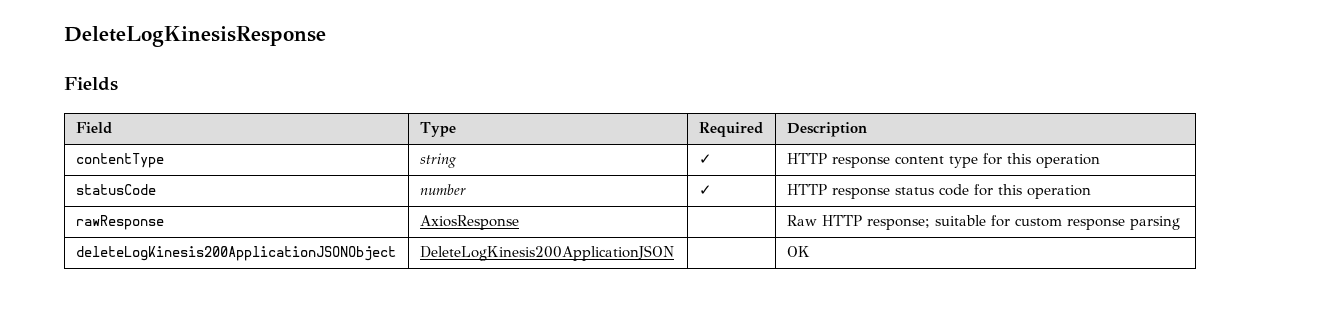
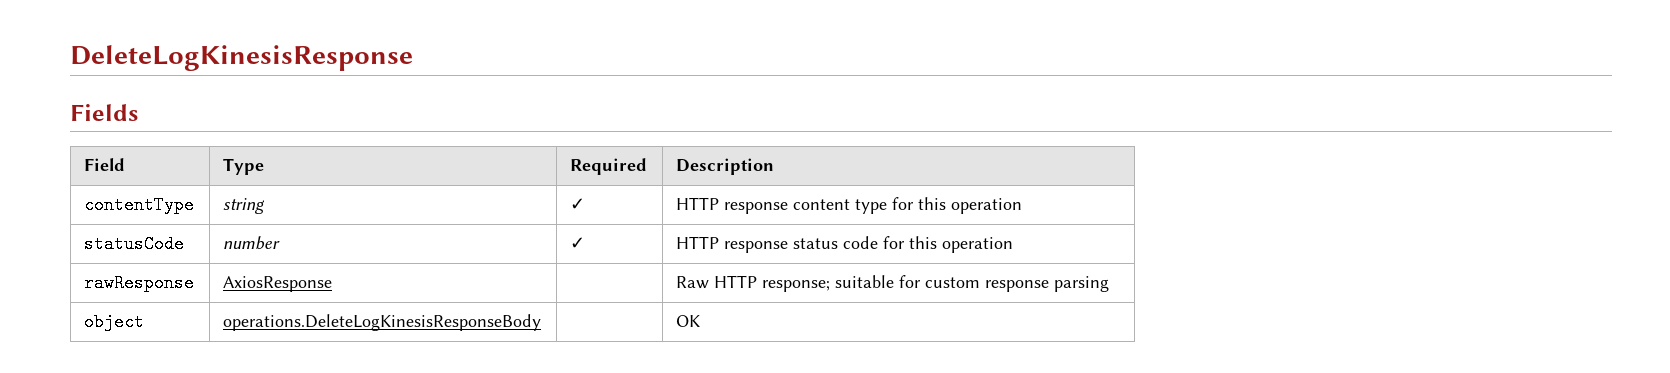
[75,246,396,261] [419,245,674,261] deleteLogKinesis200ApplicationJSONObject | DeleteLogKinesis200ApplicationJSON -> [84,313,145,331] [223,314,542,331] object | operations.DeleteLogKinesisResponseBody

